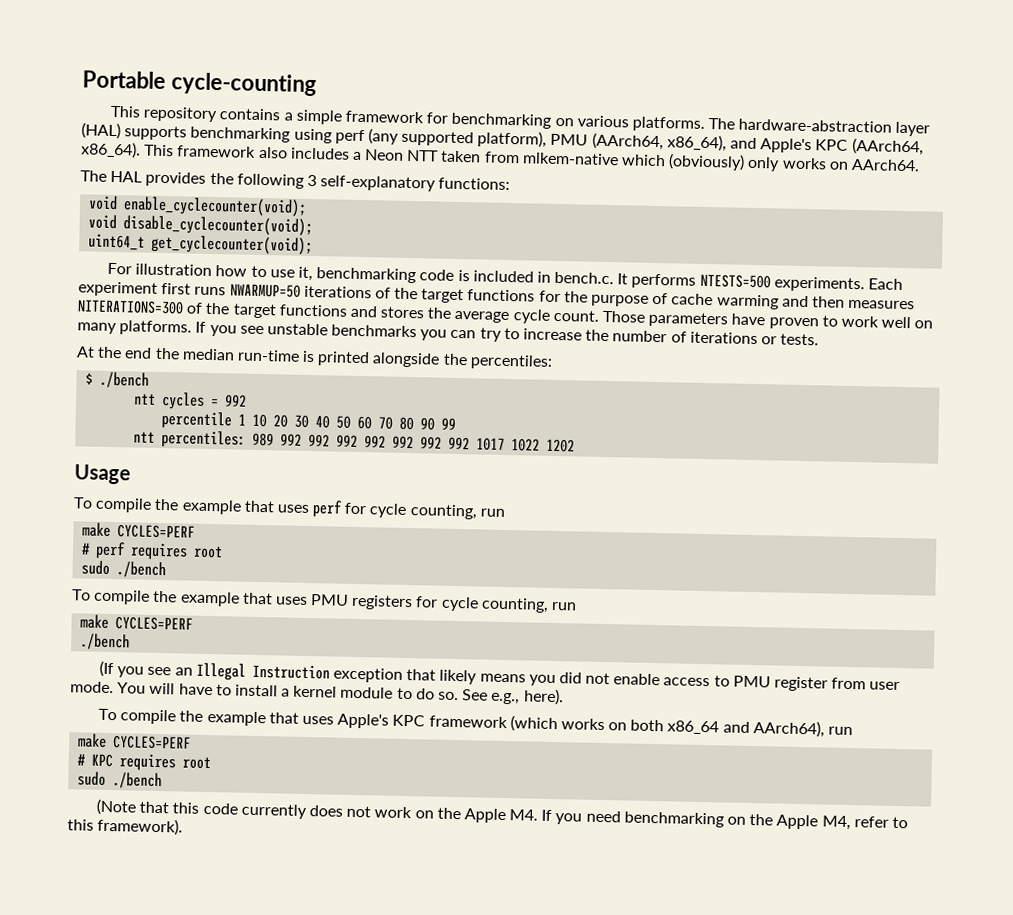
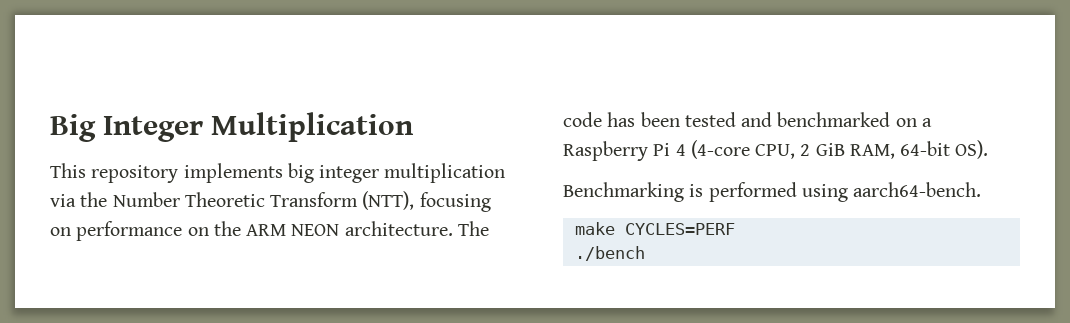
[82,70,317,97] Portable cycle-counting -> [50,112,415,142] Big Integer Multiplication
[219,108,931,137] [81,122,924,156] [80,141,920,172] [80,170,511,192] [88,195,308,217] [88,214,314,237] [88,233,314,256] [107,262,904,293] [78,281,916,310] [77,299,934,330] [77,320,820,346] [76,346,553,370] [85,371,150,389] [133,392,248,410] [161,411,457,431] [133,430,576,453] [74,464,131,485] [73,497,505,520] [82,522,196,539] [81,541,224,561] [81,560,167,579] [72,589,578,613] [80,614,194,631] [80,633,131,651] [99,660,901,692] [70,681,564,706] [98,708,854,738] [78,733,192,750] [77,753,212,772] [77,771,163,790] [96,798,908,831] [67,817,184,836] contains a simple framework for benchmarking on various platforms. The hardware-abstraction layer (HAL) supports benchmarking using perf (any supported platform), PMU (AArch64, x86_64), and Apple's KPC (AArch64, x86_64). This framework also includes a Neon NTT taken from mlkem-native which (obviously) only works on AArch64. // The HAL provides the following 3 self-explanatory functions: // void enable_cyclecounter(void); // void disable_cyclecounter(void); // uint64_t get_cyclecounter(void); // For illustration how to use it, benchmarking code is included in bench.c. It performs NTESTS=500 experiments. Each experiment first runs NWARMUP=50 iterations of the target functions for the purpose of cache warming and then measures NITERATIONS=300 of the target functions and stores the average cycle count. Those parameters have proven to work well on many platforms. If you see unstable benchmarks you can try to increase the number of iterations or tests. // At the end the median run-time is printed alongside the percentiles: // $ ./bench // ntt cycles = 992 // percentile 1 10 20 30 40 50 60 70 80 90 99 // ntt percentiles: 989 992 992 992 992 992 992 992 1017 1022 1202 // Usage // To compile the example that uses perf for cycle counting, run // make CYCLES=PERF // # perf requires root // sudo ./bench // To compile the example that uses PMU registers for cycle counting, run // make CYCLES=PERF // ./bench // (If you see an Illegal Instruction exception that likely means you did not enable access to PMU register from user mode. You will have to install a kernel module to do so. See e.g., here). // To compile the example that uses Apple's KPC framework (which works on both x86_64 and AArch64), run // make CYCLES=PERF // # KPC requires root // sudo ./bench // (Note that this code currently does not work on the Apple M4. If you need benchmarking on the Apple M4, refer to this framework). -> [183,163,506,183] [50,191,491,212] [50,221,489,241] [563,112,932,127] [563,140,989,161] [563,182,982,202] [574,222,735,235] [574,246,645,261] implements big integer multiplication via the Number Theoretic Transform (NTT), focusing on performance on the ARM NEON architecture. The code has been tested and benchmarked on a Raspberry Pi 4 (4-core CPU, 2 GiB RAM, 64-bit OS). // Benchmarking is performed using aarch64-bench. // make CYCLES=PERF // ./bench

